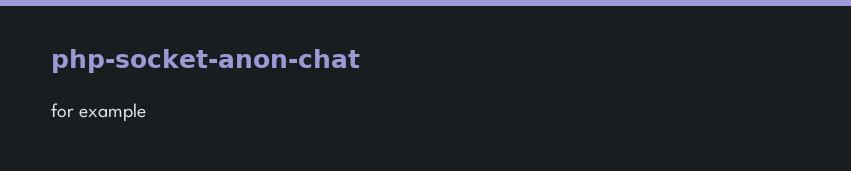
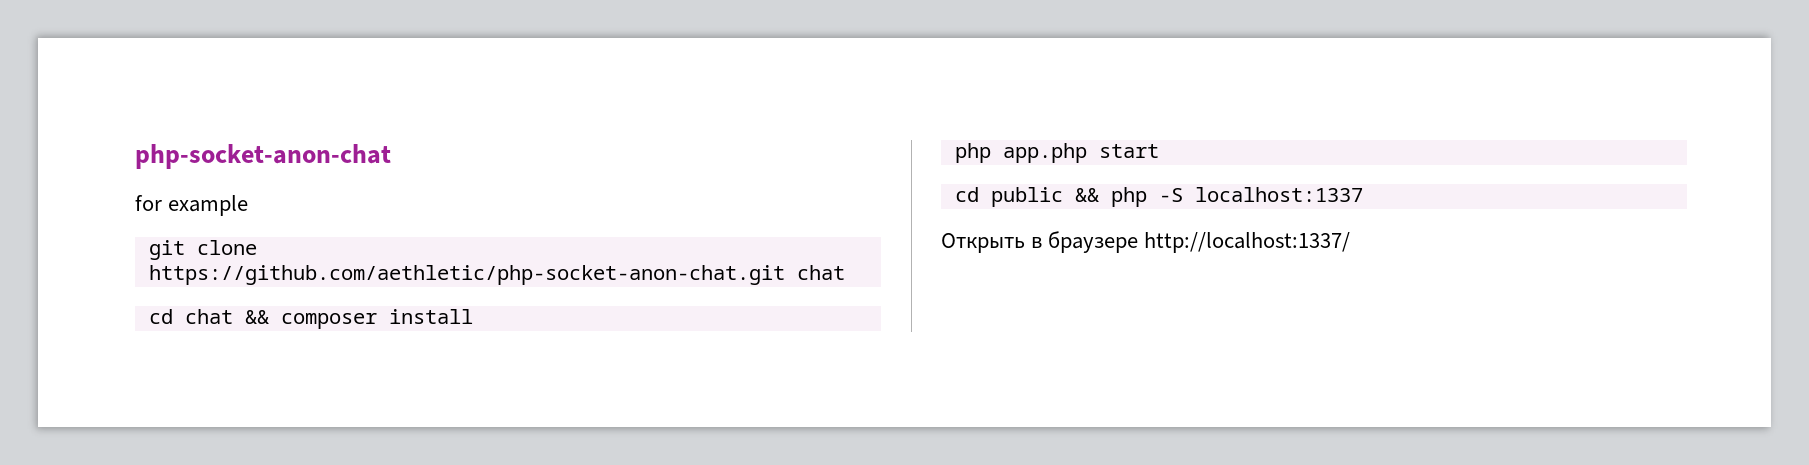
(147, 112) none -> [148,240,257,260] [148,265,845,285] [148,309,473,329] [954,143,1159,163] [954,187,1363,207] [941,231,1351,253] // git clone https://github.com/aethletic/php-socket-anon-chat.git chat // cd chat && composer install // php app.php start // cd public && php -S localhost:1337 // Открыть в браузере http://localhost:1337/

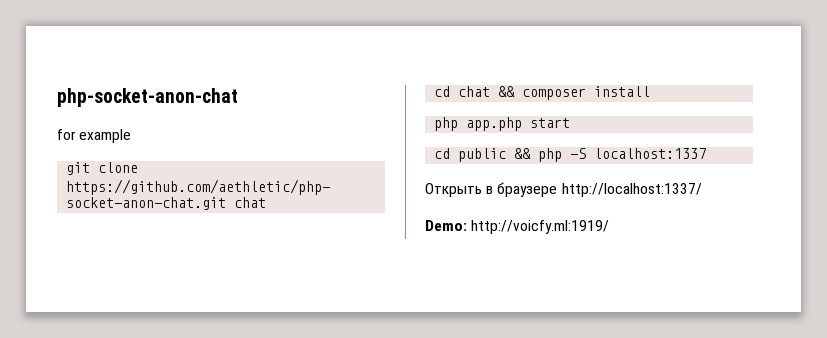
(1351, 242) none -> [425,220,610,234] // Demo: http://voicfy.ml:1919/

